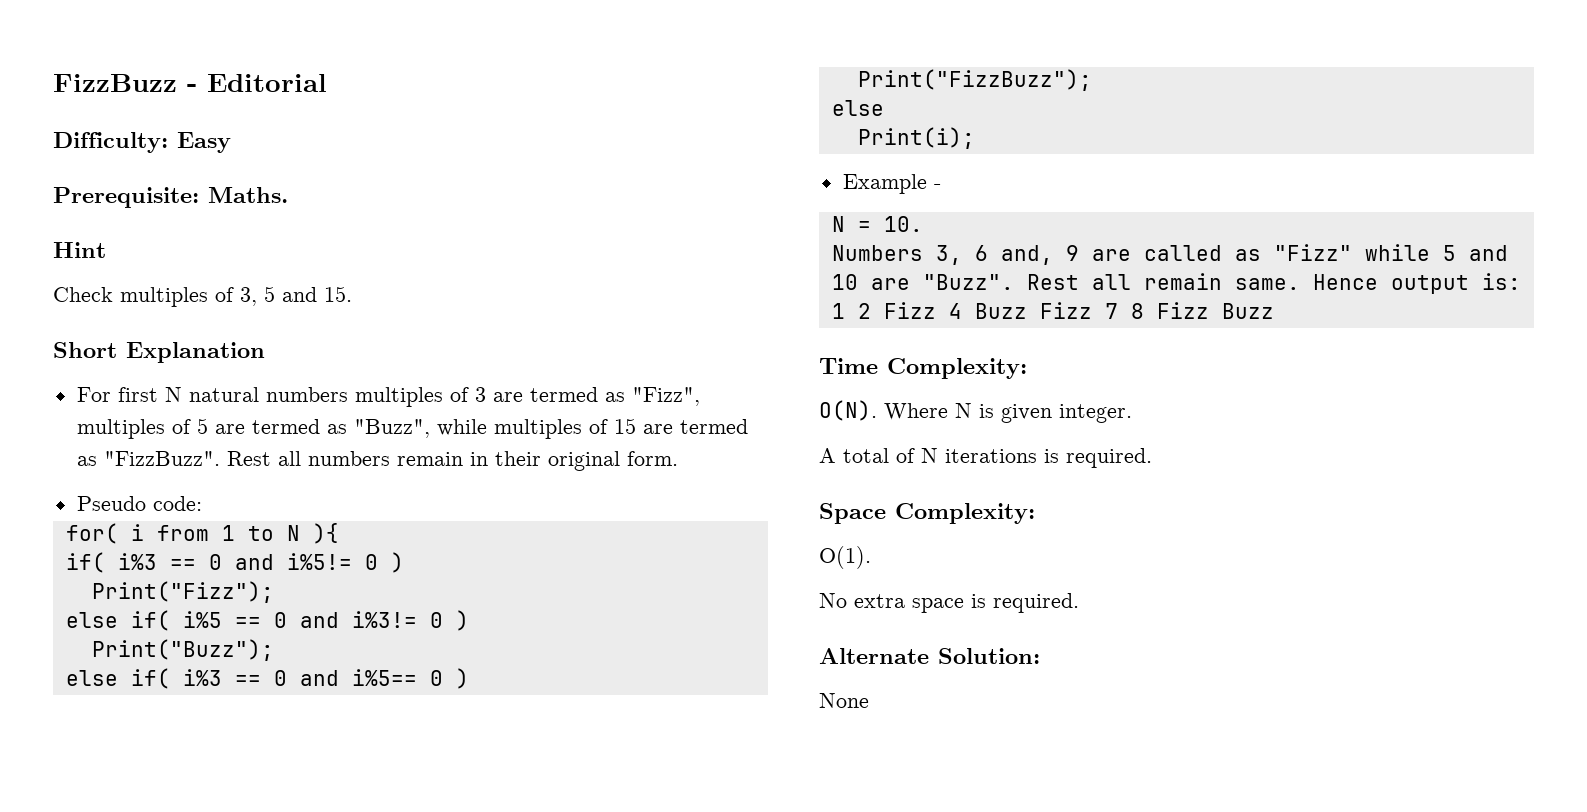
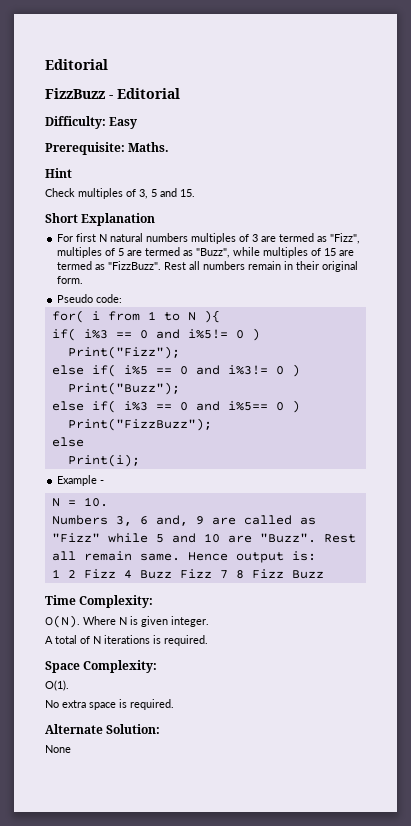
(53, 83) none -> [45,59,108,70] Editorial //

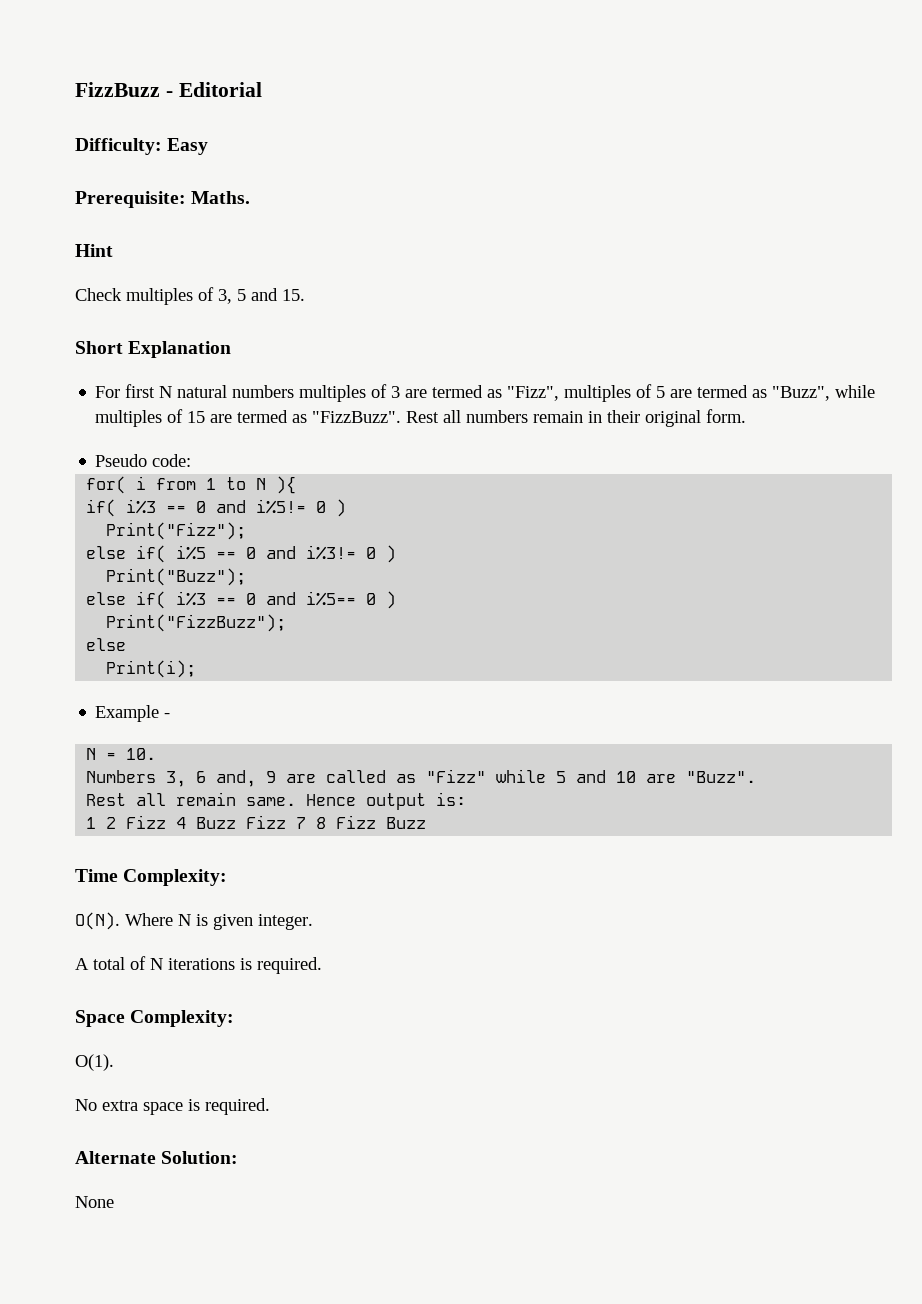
[45,59,108,70] Editorial // -> (75, 89) none
(316, 538) none -> (757, 777) //

